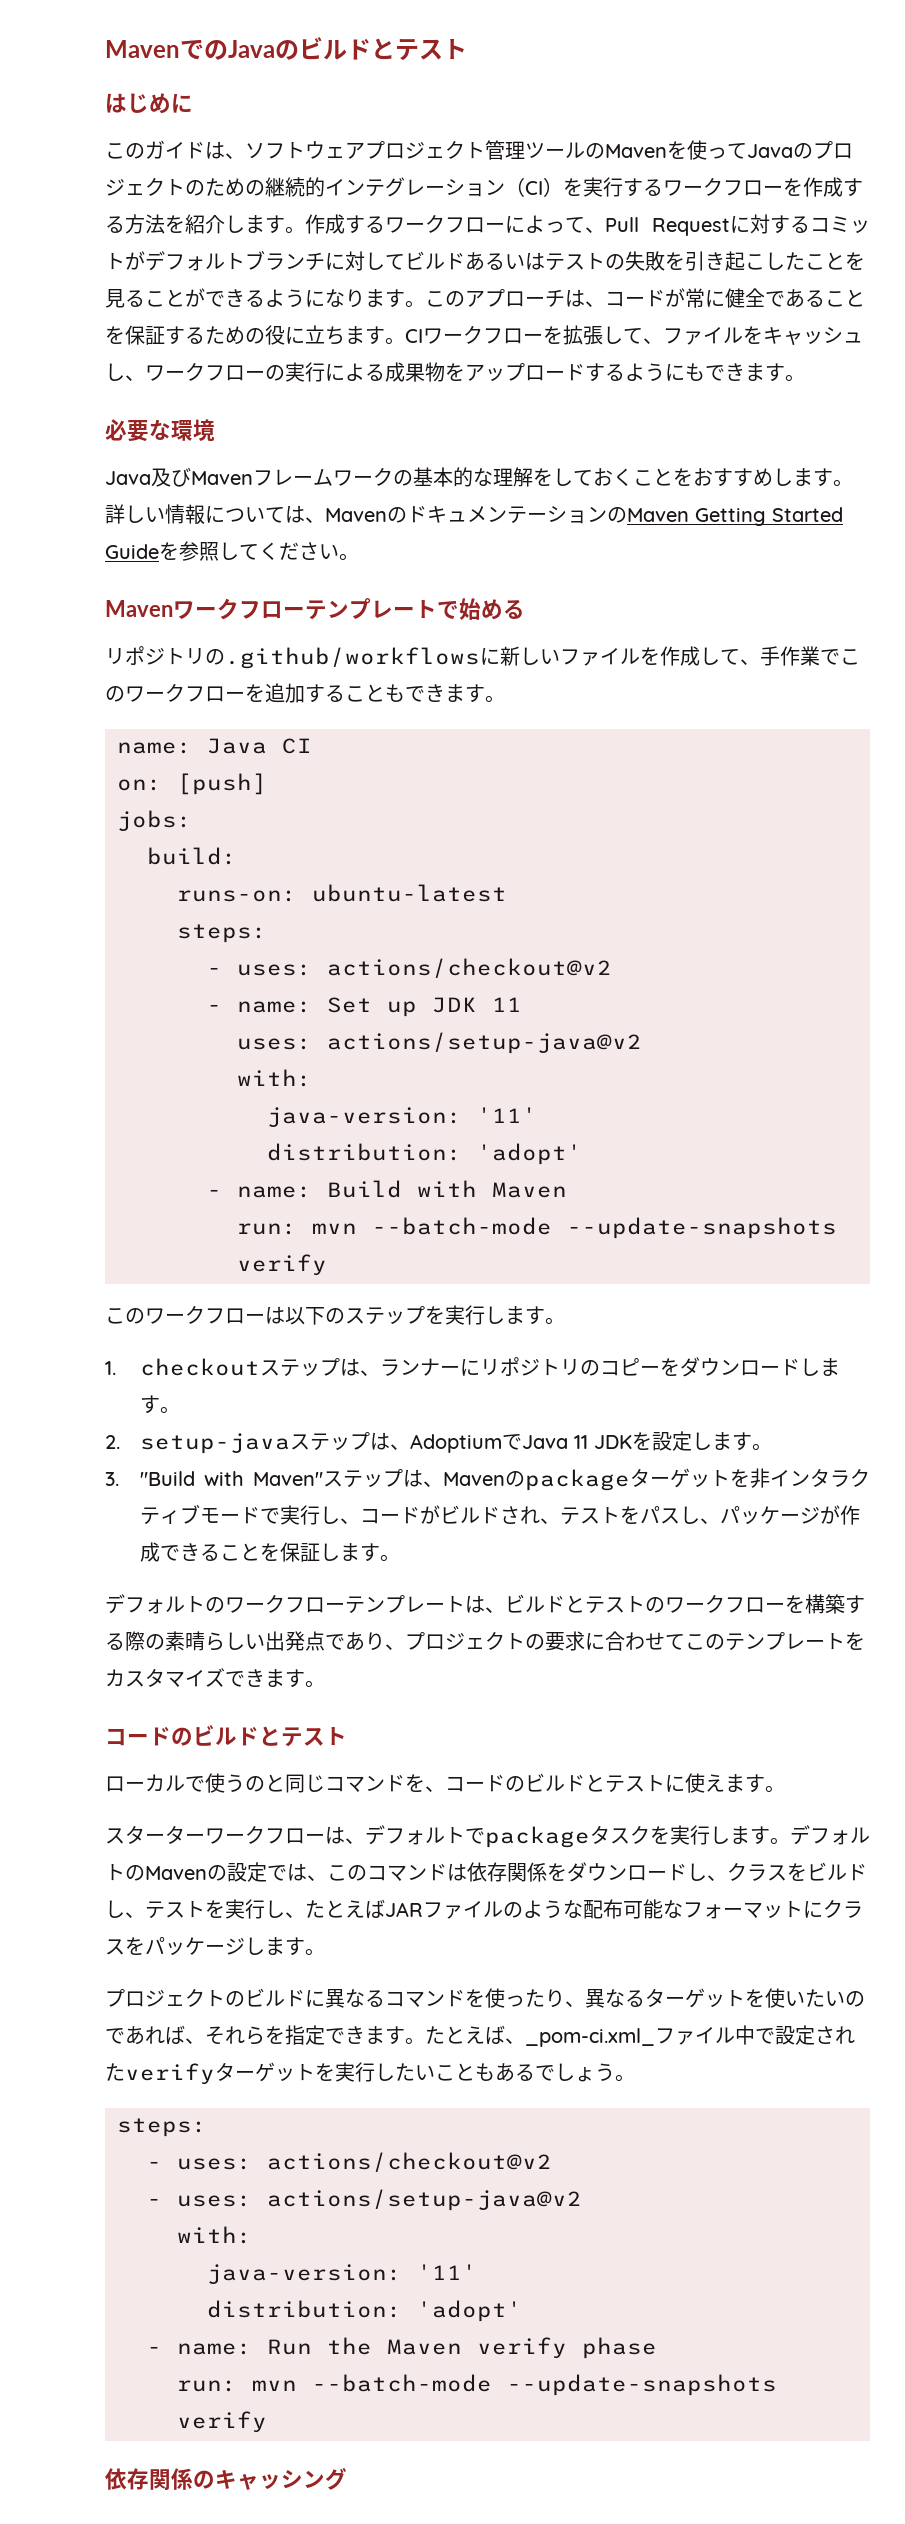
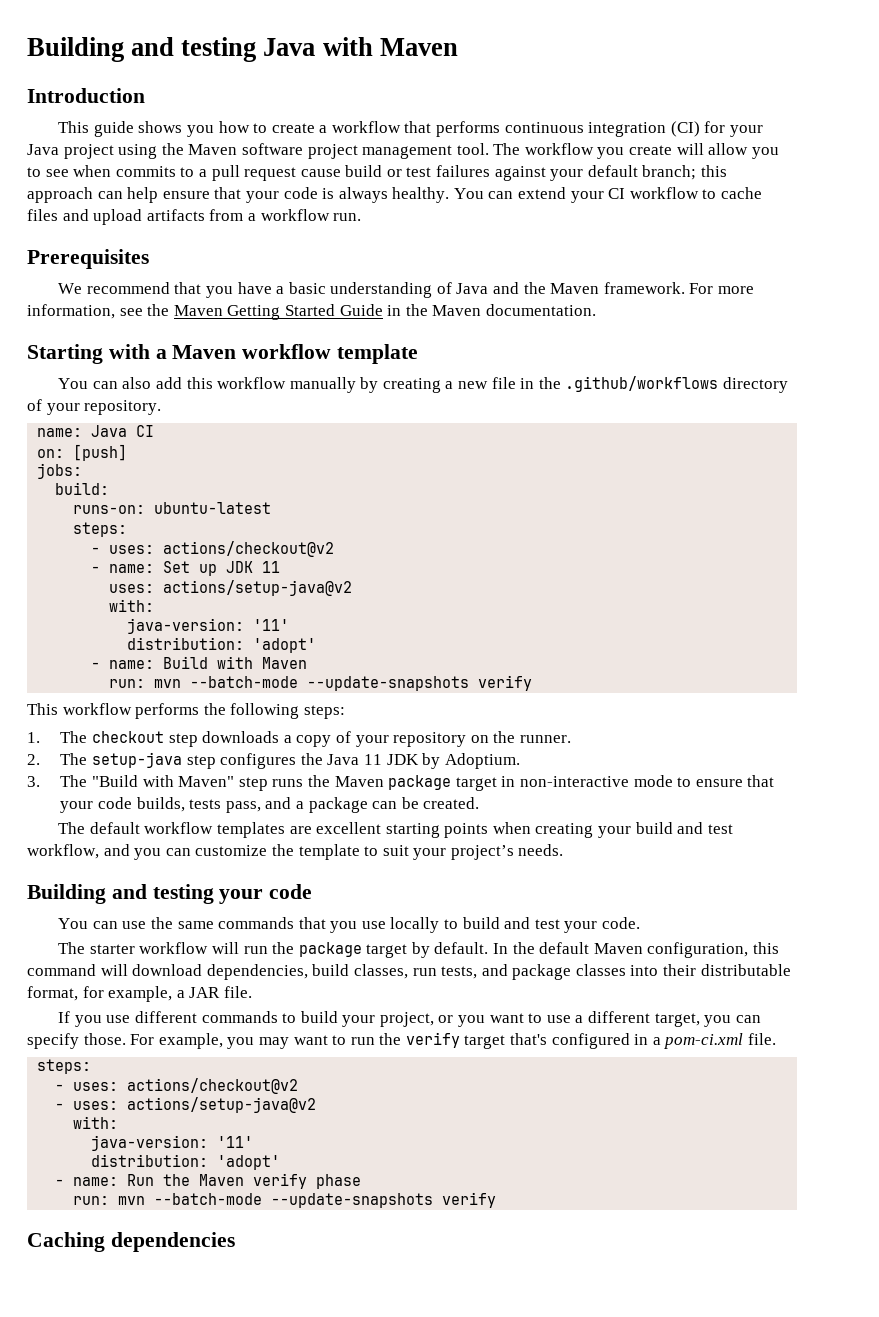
[105,37,467,61] [105,93,193,114] [105,140,853,160] [105,177,863,197] [105,214,870,236] [105,250,865,271] [105,288,865,308] [105,325,863,345] [105,362,805,382] [105,419,215,442] [105,467,853,487] [105,504,843,526] [105,541,359,561] [105,598,525,620] [105,646,860,669] [105,683,505,703] MavenでのJavaのビルドとテスト // はじめに // このガイドは、ソフトウェアプロジェクト管理ツールのMavenを使ってJavaのプロジェクトのための継続的インテグレーション（CI）を実行するワークフローを作成する方法を紹介します。作成するワークフローによって、Pull Requestに対するコミットがデフォルトブランチに対してビルドあるいはテストの失敗を引き起こしたことを見ることができるようになります。このアプローチは、コードが常に健全であることを保証するための役に立ちます。CIワークフローを拡張して、ファイルをキャッシュし、ワークフローの実行による成果物をアップロードするようにもできます。 // 必要な環境 // Java及びMavenフレームワークの基本的な理解をしておくことをおすすめします。詳しい情報については、MavenのドキュメンテーションのMaven Getting Started Guideを参照してください。 // Mavenワークフローテンプレートで始める // リポジトリの.github/workflowsに新しいファイルを作成して、手作業でこのワークフローを追加することもできます。 -> [27,37,458,62] [27,88,145,103] [58,121,764,137] [27,143,779,159] [27,165,728,181] [27,187,763,203] [27,209,362,225] [27,249,149,269] [58,282,755,298] [27,304,596,320] [27,344,419,364] [58,376,789,393] [27,399,162,415] Building and testing Java with Maven // Introduction // This guide shows you how to create a workflow that performs continuous integration (CI) for your Java project using the Maven software project management tool. The workflow you create will allow you to see when commits to a pull request cause build or test failures against your default branch; this approach can help ensure that your code is always healthy. You can extend your CI workflow to cache files and upload artifacts from a workflow run. // Prerequisites // We recommend that you have a basic understanding of Java and the Maven framework. For more information, see the Maven Getting Started Guide in the Maven documentation. // Starting with a Maven workflow template // You can also add this workflow manually by creating a new file in the .github/workflows directory of your repository.
[105,1305,565,1325] [105,1357,840,1377] [139,1395,180,1414] [105,1431,772,1454] このワークフローは以下のステップを実行します。 // 1. checkoutステップは、ランナーにリポジトリのコピーをダウンロードします。 // 2. setup-javaステップは、AdoptiumでJava 11 JDKを設定します。 -> [27,703,345,719] [27,731,571,747] [27,752,520,769] This workflow performs the following steps: // 1. The checkout step downloads a copy of your repository on the runner. // 2. The setup-java step configures the Java 11 JDK by Adoptium.
(119, 1479) none -> [60,775,88,787] The
[322,1468,870,1491] [139,1504,860,1525] [139,1542,400,1562] [105,1594,865,1614] [105,1631,865,1651] [105,1668,325,1688] [105,1725,347,1747] [105,1773,785,1793] [105,1825,870,1848] [105,1862,867,1882] [105,1899,863,1919] [105,1937,325,1956] [105,1988,865,2008] [105,2025,855,2047] [105,2062,635,2085] ステップは、Mavenのpackageターゲットを非インタラクティブモードで実行し、コードがビルドされ、テストをパスし、パッケージが作成できることを保証します。 // デフォルトのワークフローテンプレートは、ビルドとテストのワークフローを構築する際の素晴らしい出発点であり、プロジェクトの要求に合わせてこのテンプレートをカスタマイズできます。 // コードのビルドとテスト // ローカルで使うのと同じコマンドを、コードのビルドとテストに使えます。 // スターターワークフローは、デフォルトでpackageタスクを実行します。デフォルトのMavenの設定では、このコマンドは依存関係をダウンロードし、クラスをビルドし、テストを実行し、たとえばJARファイルのような配布可能なフォーマットにクラスをパッケージします。 // プロジェクトのビルドに異なるコマンドを使ったり、異なるターゲットを使いたいのであれば、それらを指定できます。たとえば、_pom-ci.xml_ファイル中で設定されたverifyターゲットを実行したいこともあるでしょう。 -> [238,775,775,791] [60,797,480,813] [58,822,733,838] [27,844,564,860] [27,884,313,904] [58,917,641,933] [58,942,780,958] [27,964,791,980] [27,986,252,1002] [58,1011,761,1027] [27,1032,777,1049] step runs the Maven package target in non-interactive mode to ensure that your code builds, tests pass, and a package can be created. // The default workflow templates are excellent starting points when creating your build and test workflow, and you can customize the template to suit your project’s needs. // Building and testing your code // You can use the same commands that you use locally to build and test your code. // The starter workflow will run the package target by default. In the default Maven configuration, this command will download dependencies, build classes, run tests, and package classes into their distributable format, for example, a JAR file. // If you use different commands to build your project, or you want to use a different target, you can specify those. For example, you may want to run the verify target that's configured in a pom-ci.xml file.
[105,2467,347,2490] 依存関係のキャッシング -> [27,1232,235,1252] Caching dependencies

